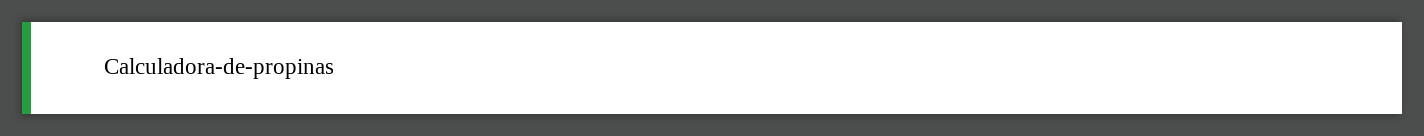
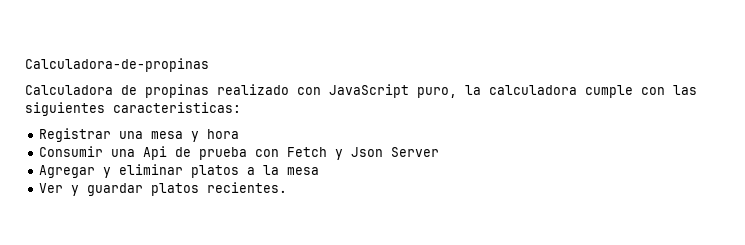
(334, 68) none -> [25,84,697,98] [25,102,241,116] [39,128,240,142] [39,146,440,160] [39,164,320,178] [39,182,288,196] // Calculadora de propinas realizado con JavaScript puro, la calculadora cumple con las siguientes caracteristicas: // Registrar una mesa y hora // Consumir una Api de prueba con Fetch y Json Server // Agregar y eliminar platos a la mesa // Ver y guardar platos recientes.

